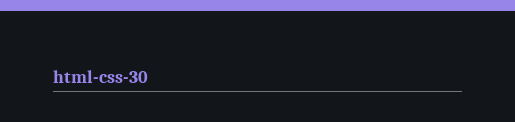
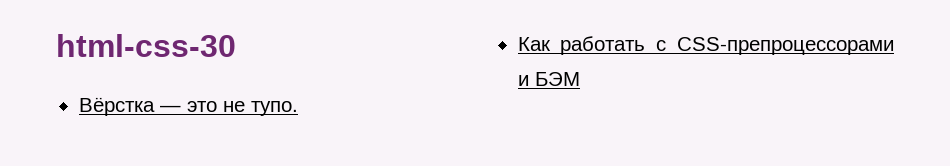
(148, 76) none -> [78,97,298,116] [517,36,894,55] [517,72,580,86] // Вёрстка — это не тупо. // Как работать с CSS-препроцессорами и БЭМ

